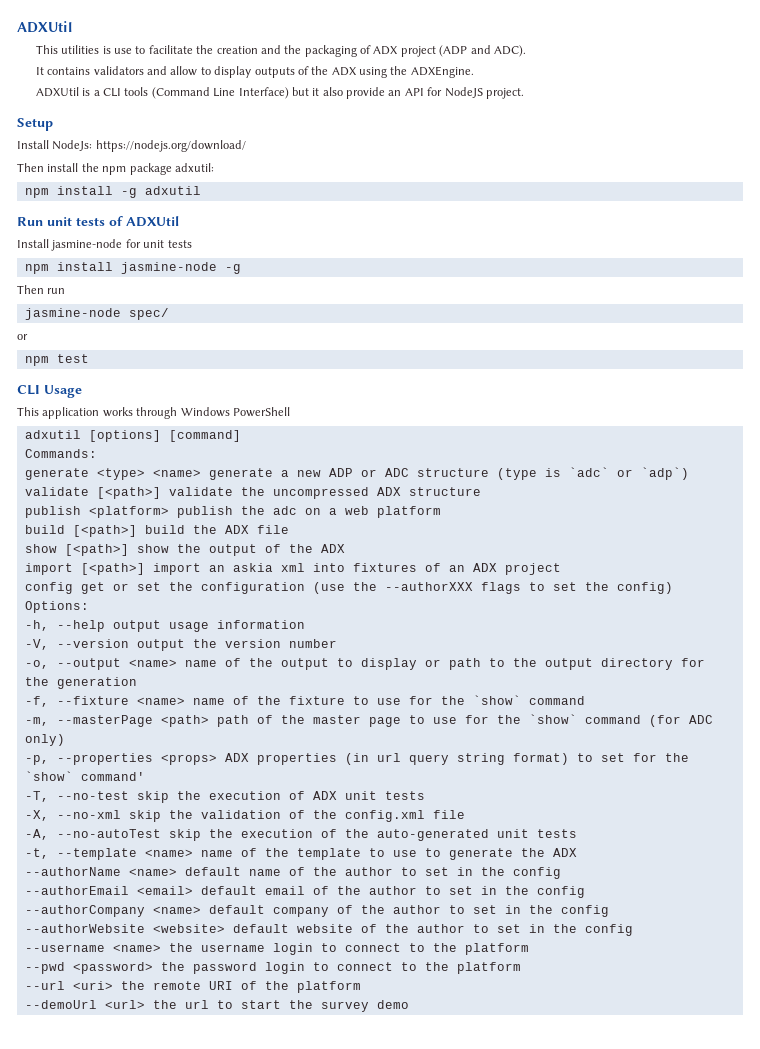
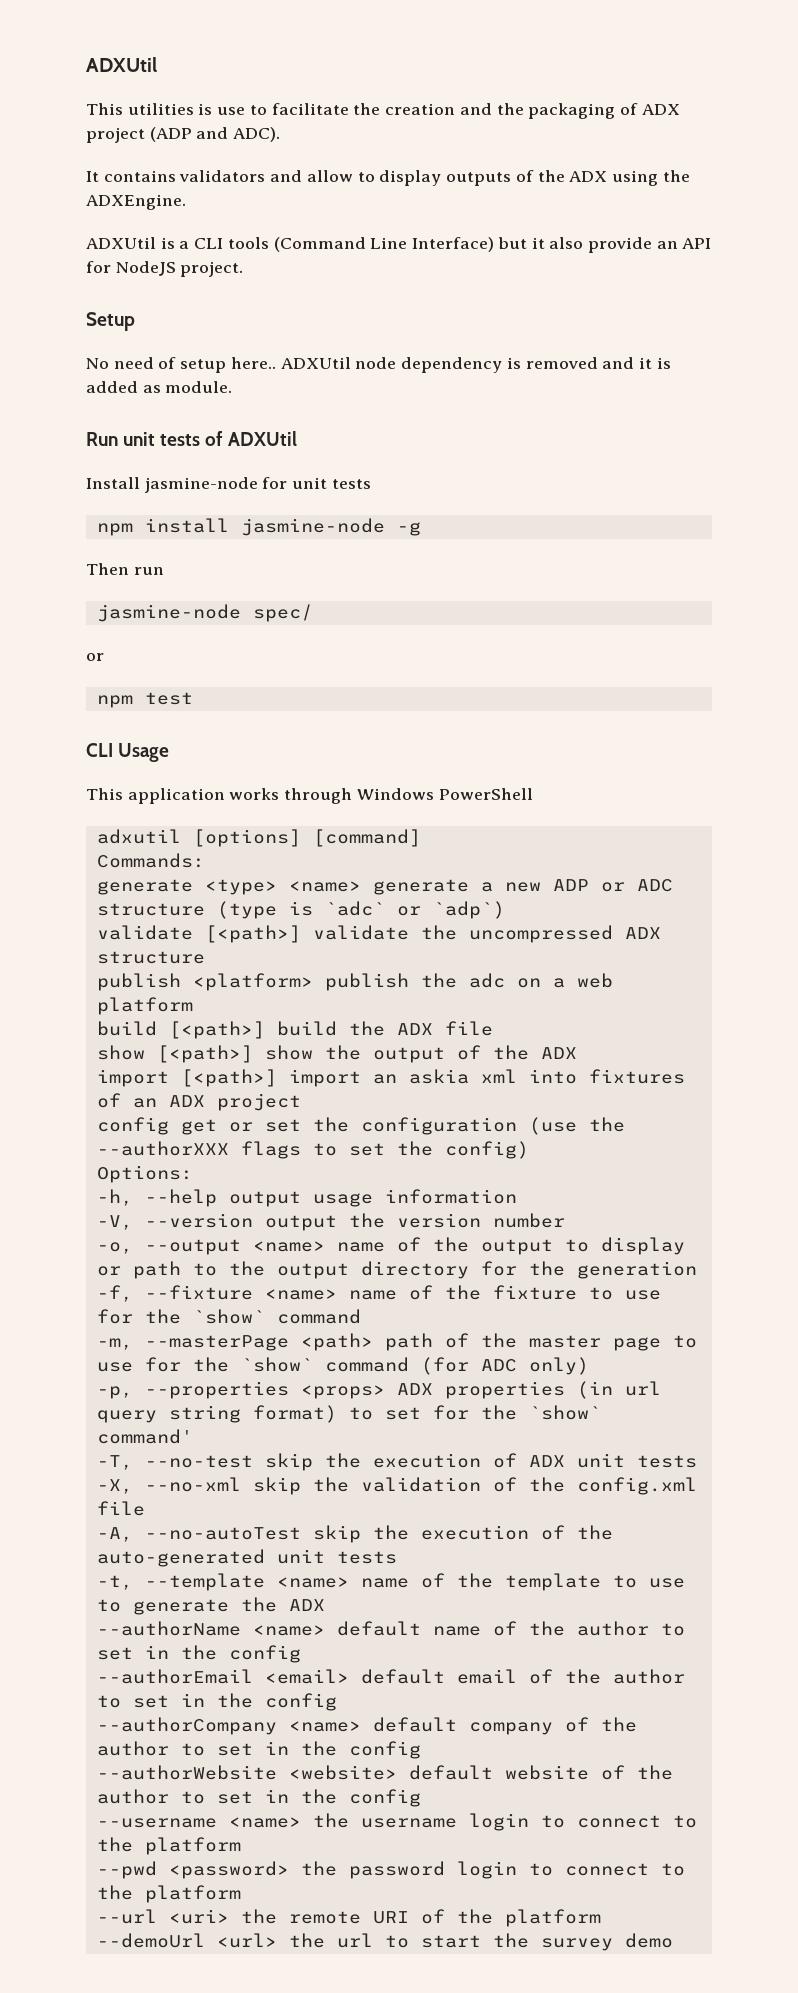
[17,140,246,152] [17,163,214,175] [24,186,201,198] Install NodeJs: https://nodejs.org/download/ // Then install the npm package adxutil: // npm install -g adxutil -> [86,357,671,373] [86,381,233,393] No need of setup here.. ADXUtil node dependency is removed and it is added as module.

